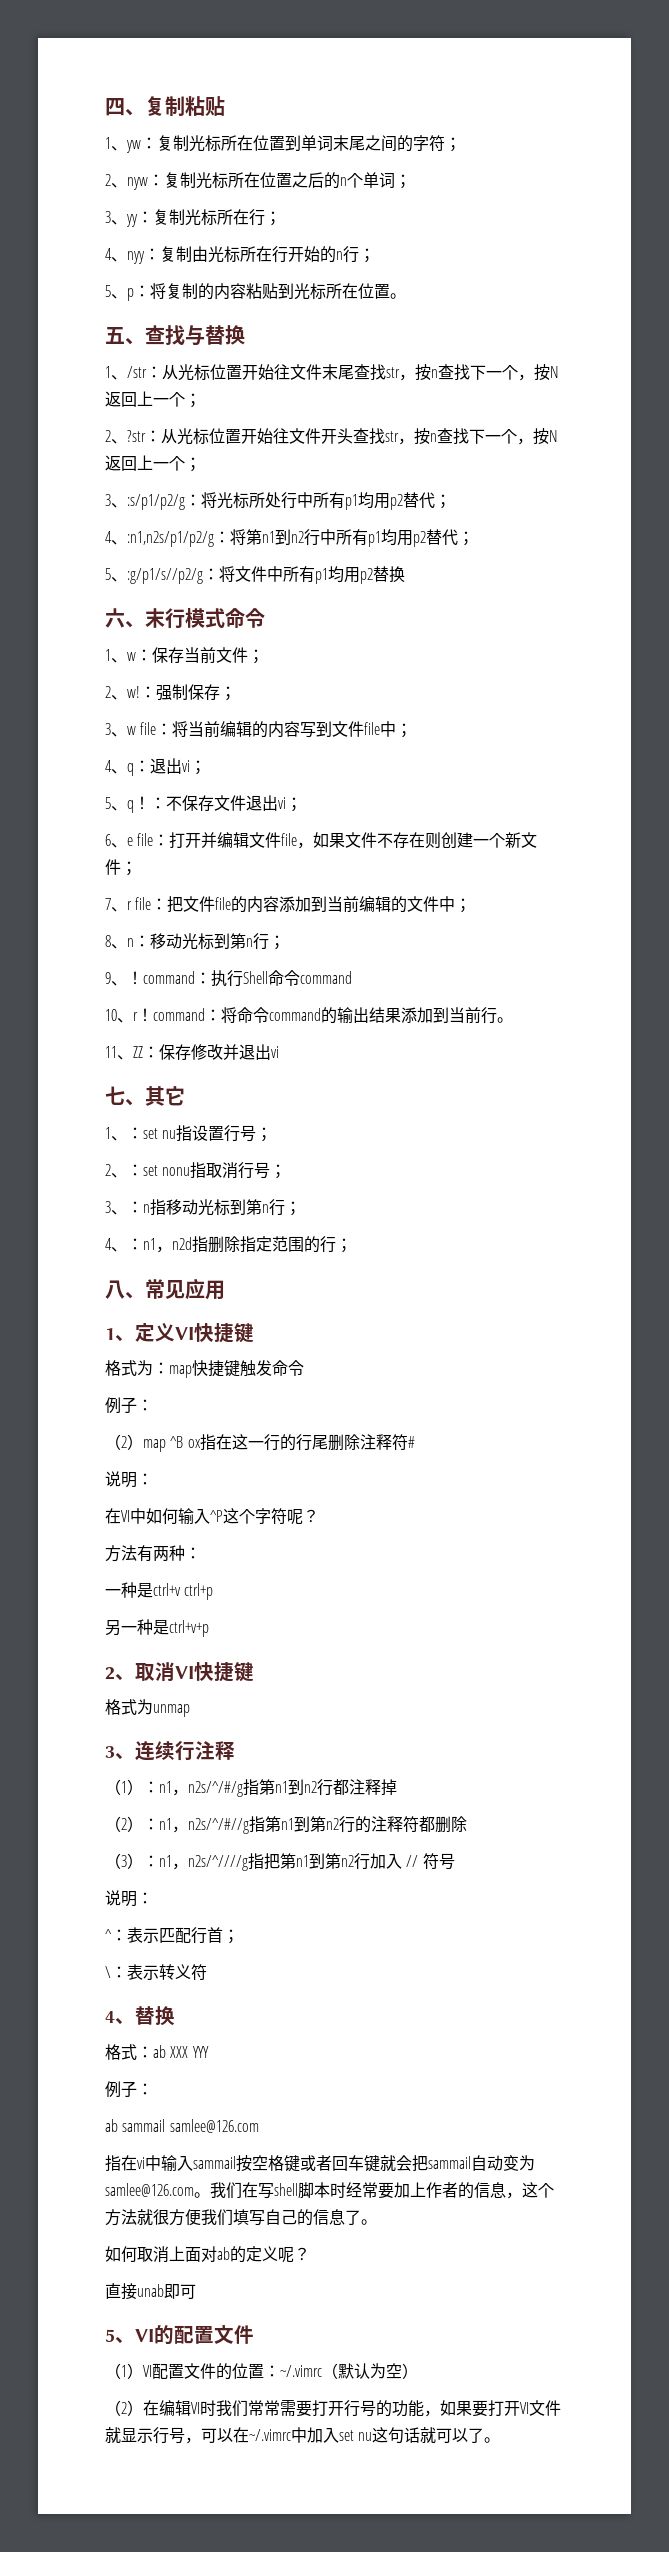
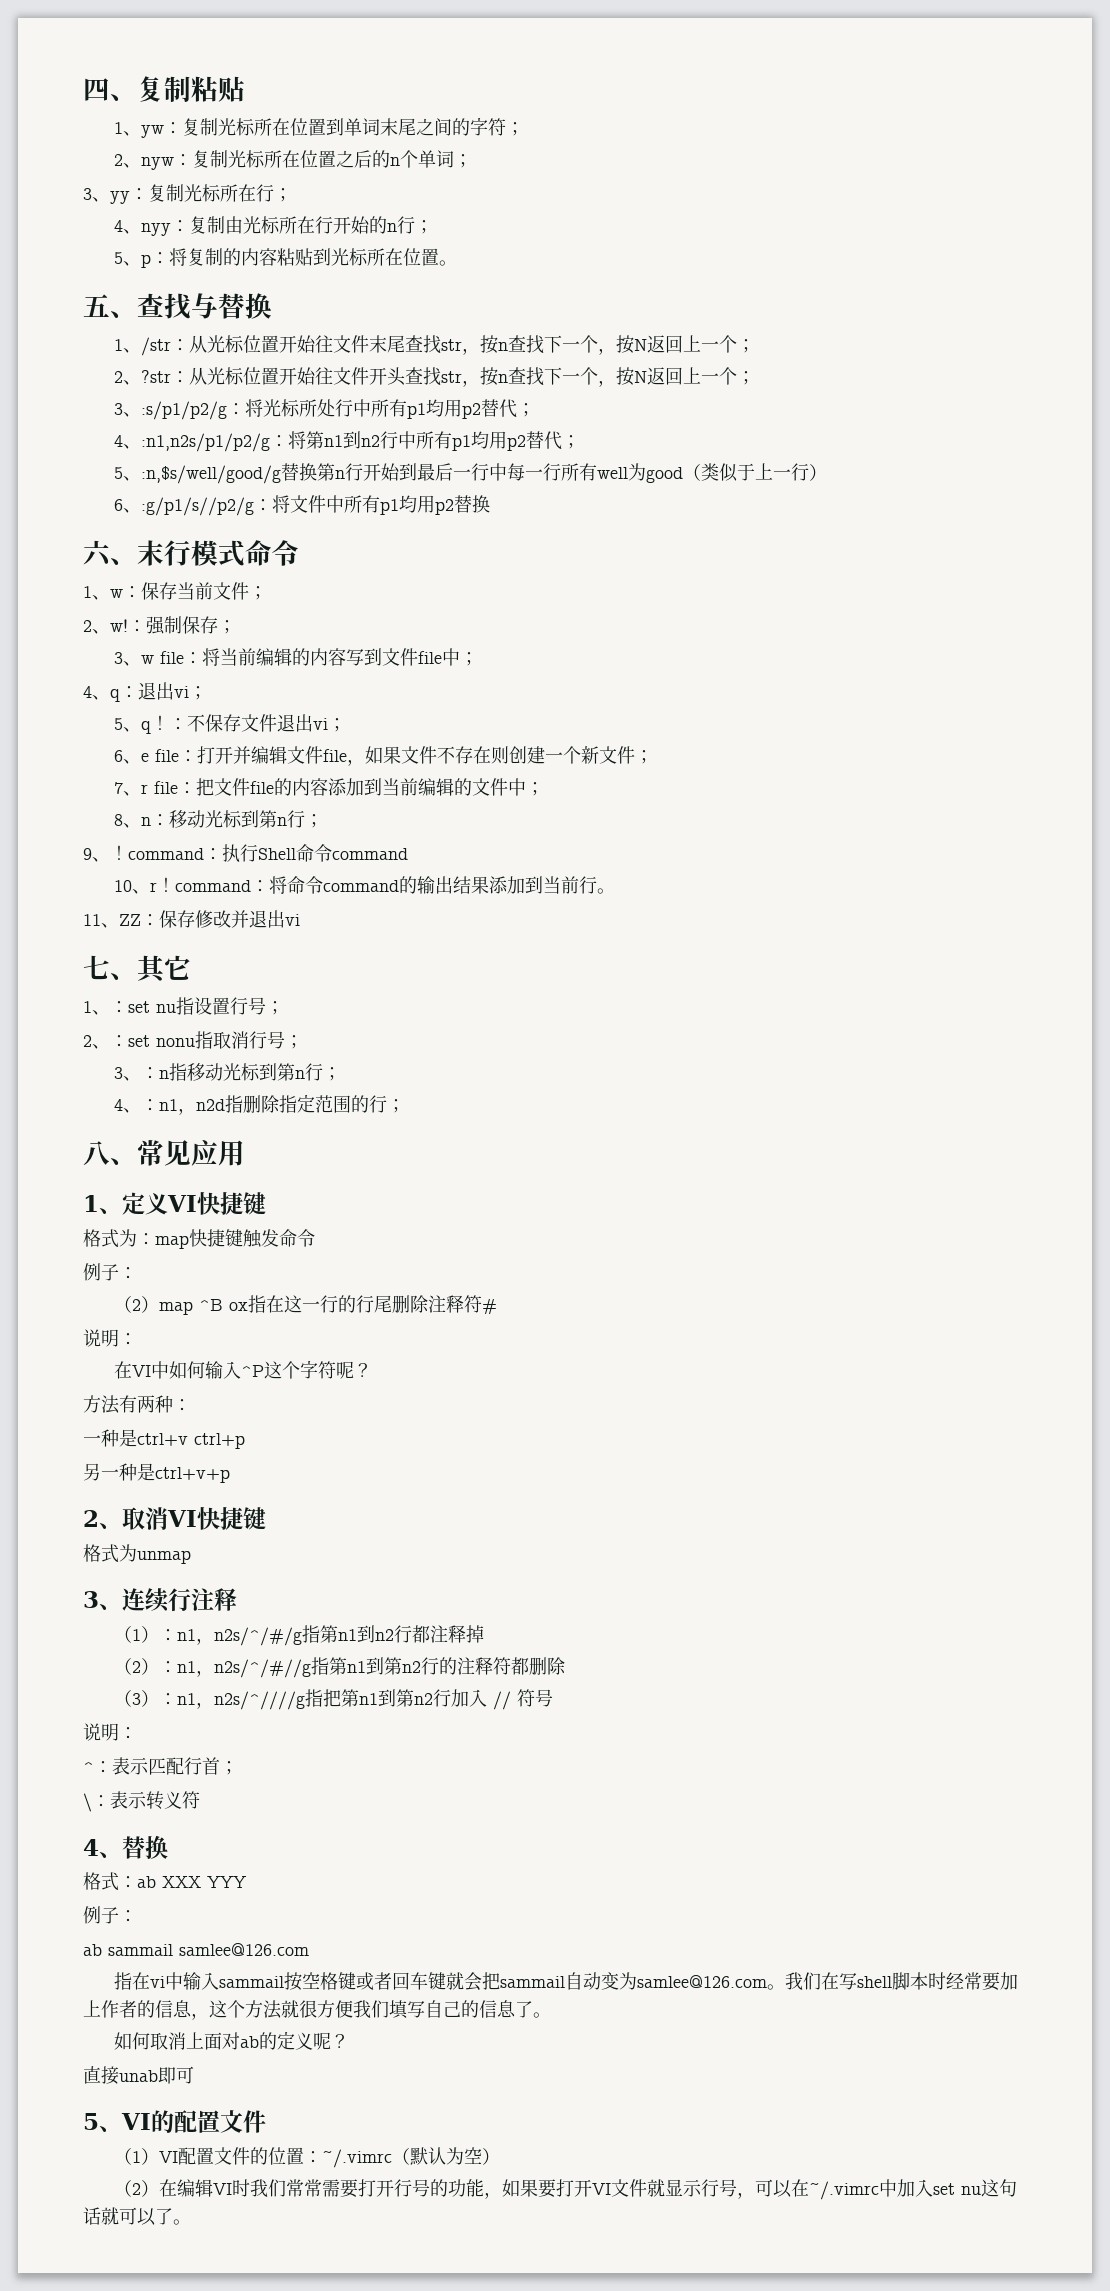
(127, 579) none -> [140,463,827,484] [113,499,141,513] :n,$s/well/good/g替换第n行开始到最后一行中每一行所有well为good（类似于上一行） // 6、

